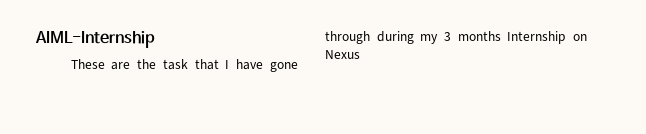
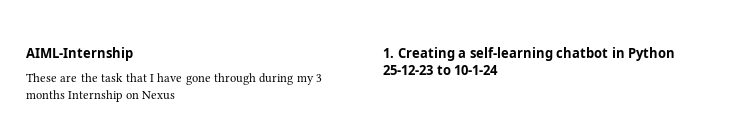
(360, 54) none -> [383,47,676,61] [383,65,499,75] // 1. Creating a self-learning chatbot in Python 25-12-23 to 10-1-24

